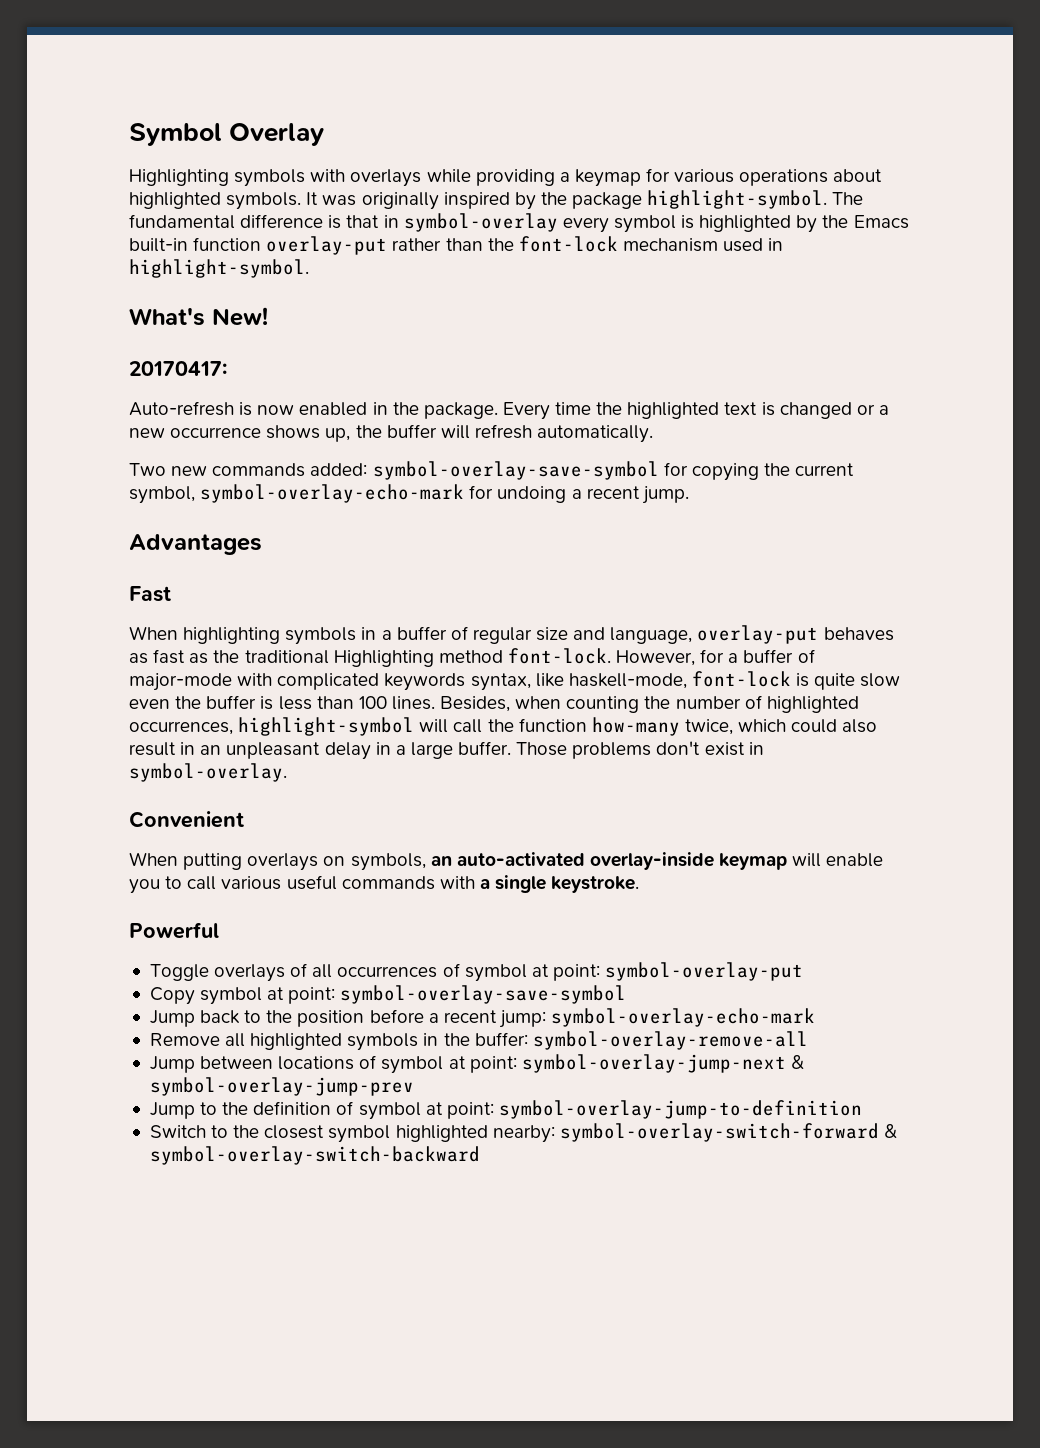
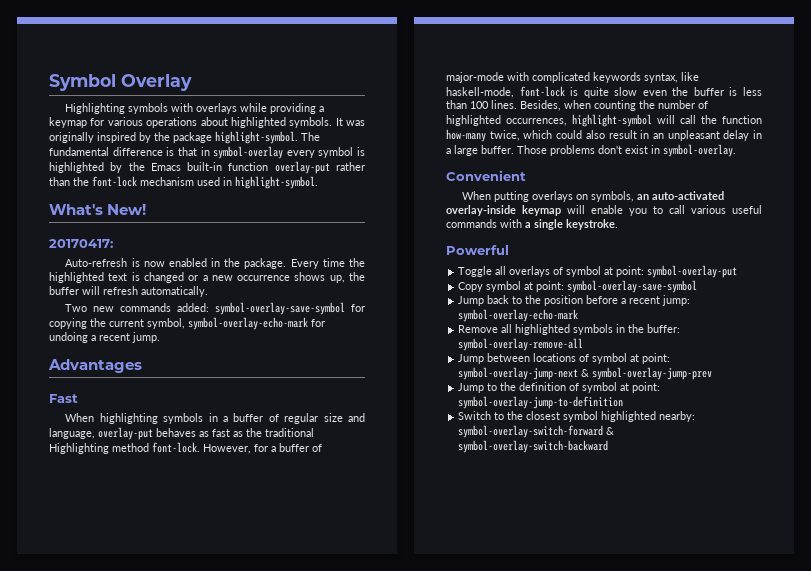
(209, 972) none -> [495,266,507,275] all
[312,963,460,978] all occurrences of -> (564, 271) none

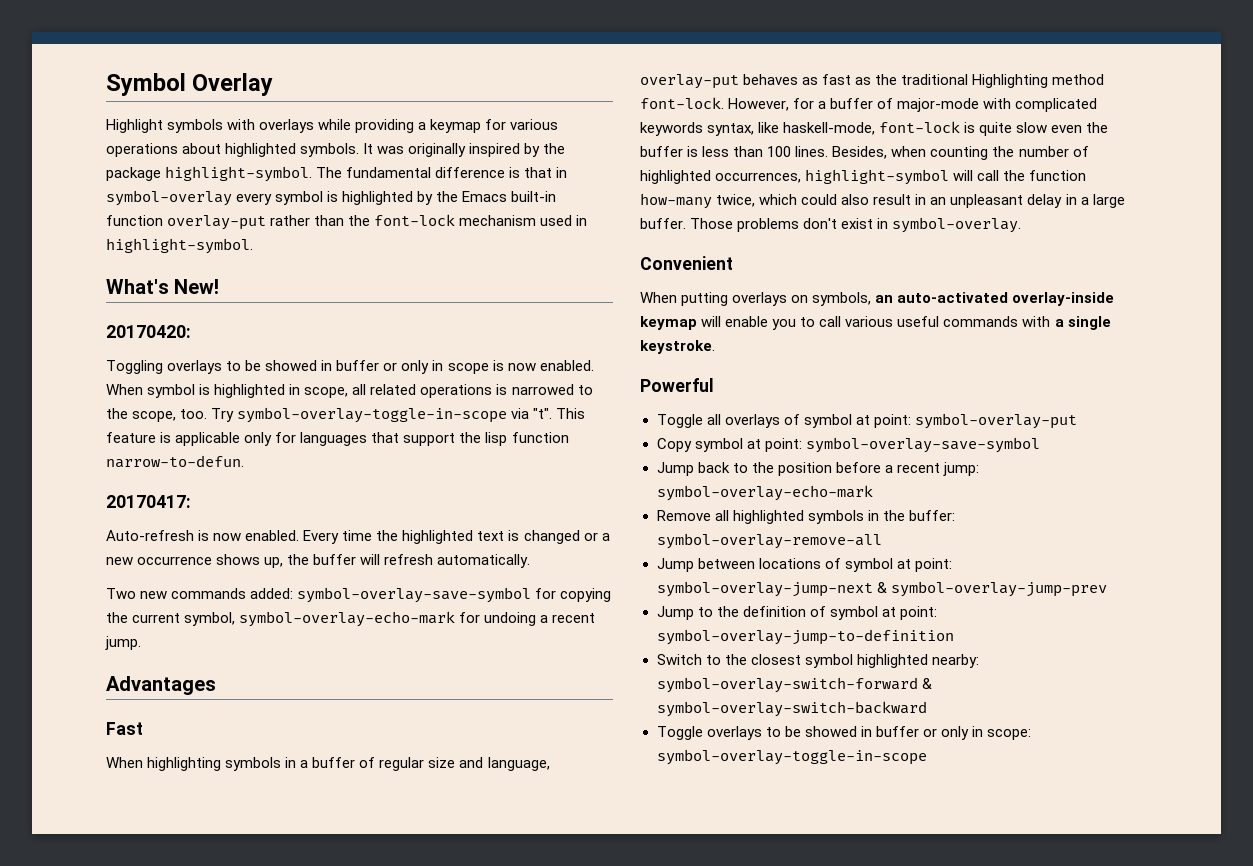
[65,103,126,114] Highlighting -> [106,119,163,133] Highlight
(147, 209) none -> [106,325,191,338] [106,360,594,374] [106,384,593,398] [106,407,586,423] [106,432,569,446] [106,455,244,468] // 20170420: // Toggling overlays to be showed in buffer or only in scope is now enabled. When symbol is highlighted in scope, all related operations is narrowed to the scope, too. Try symbol-overlay-toggle-in-scope via "t". This feature is applicable only for languages that support the lisp function narrow-to-defun.
[168,258,287,269] enabled in the package. -> [245,530,300,541] enabled.
(609, 446) none -> [656,726,1031,740] [656,749,927,765] // Toggle overlays to be showed in buffer or only in scope: symbol-overlay-toggle-in-scope

